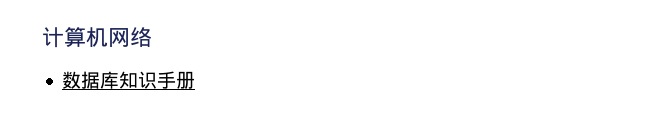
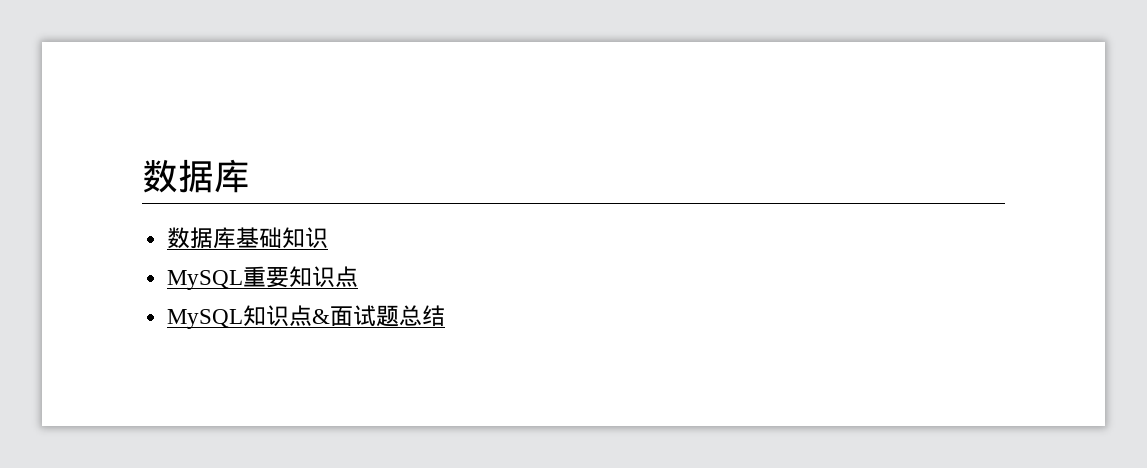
[42,27,152,48] [62,71,196,89] 计算机网络 // 数据库知识手册 -> [142,159,250,193] [167,227,329,249] [167,266,359,290] [167,305,446,329] 数据库 // 数据库基础知识 // MySQL重要知识点 // MySQL知识点&面试题总结

